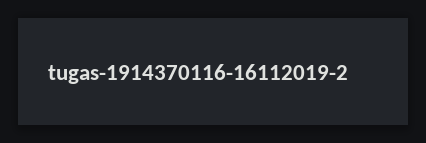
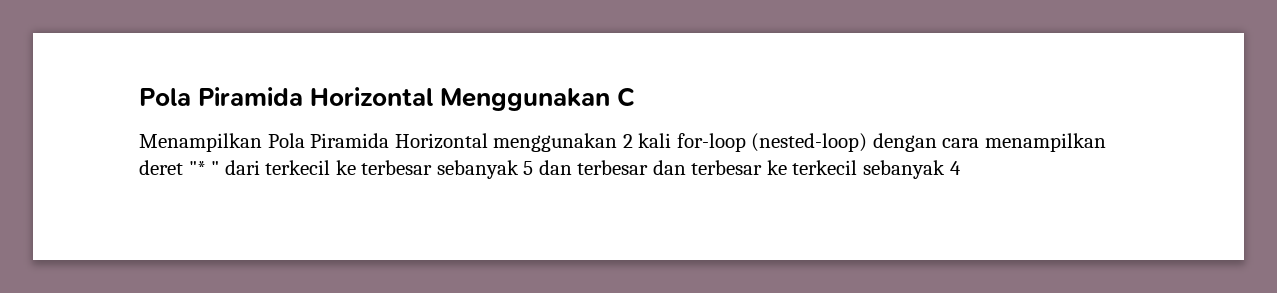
[48,64,348,84] tugas-1914370116-16112019-2 -> [139,87,636,111] [139,133,1106,152] [139,160,961,179] Pola Piramida Horizontal Menggunakan C // Menampilkan Pola Piramida Horizontal menggunakan 2 kali for-loop (nested-loop) dengan cara menampilkan deret "* " dari terkecil ke terbesar sebanyak 5 dan terbesar dan terbesar ke terkecil sebanyak 4

